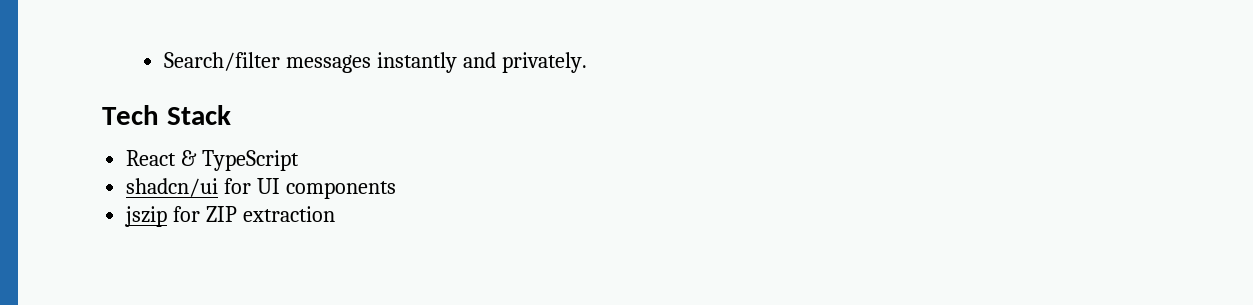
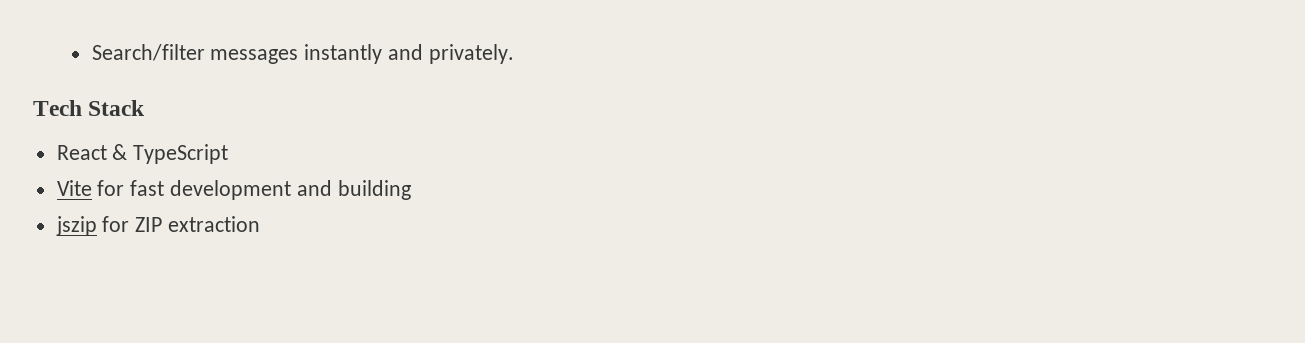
[126,178,397,199] shadcn/ui for UI components -> [56,180,411,200] Vite for fast development and building

